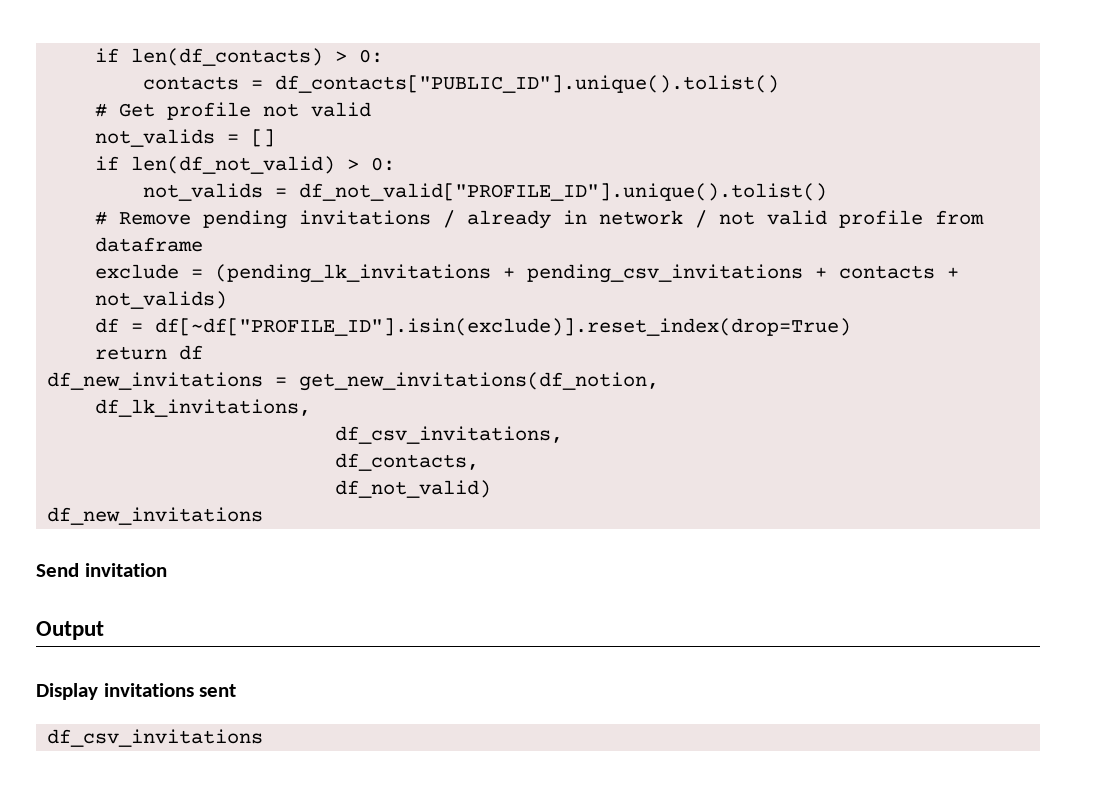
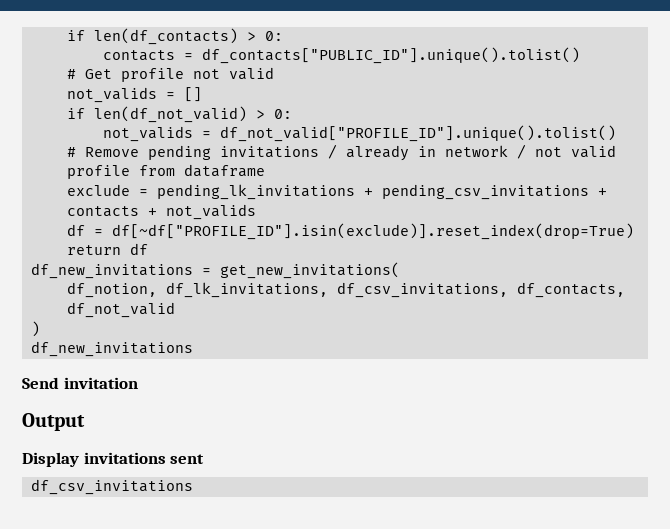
[215,264,492,283] (pending_lk_invitations -> [156,184,355,200] pending_lk_invitations
[95,291,228,309] not_valids) -> [165,204,256,220] not_valids
[299,372,660,391] get_new_invitations(df_notion, // -> [219,262,400,279] [66,282,157,298] get_new_invitations( // df_notion,
[335,426,564,444] [335,453,480,471] [335,480,492,498] // df_csv_invitations, // df_contacts, // df_not_valid) -> [336,282,625,298] [66,302,175,318] [30,321,40,337] df_csv_invitations, df_contacts, df_not_valid // )

